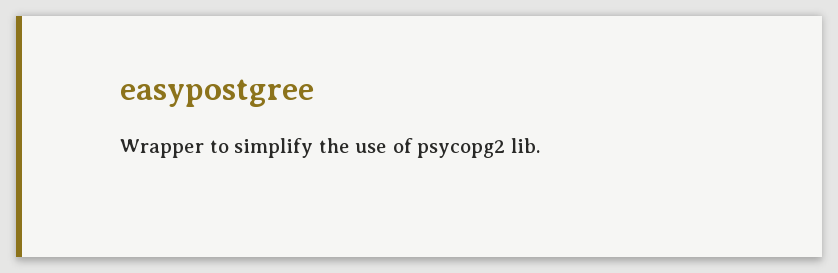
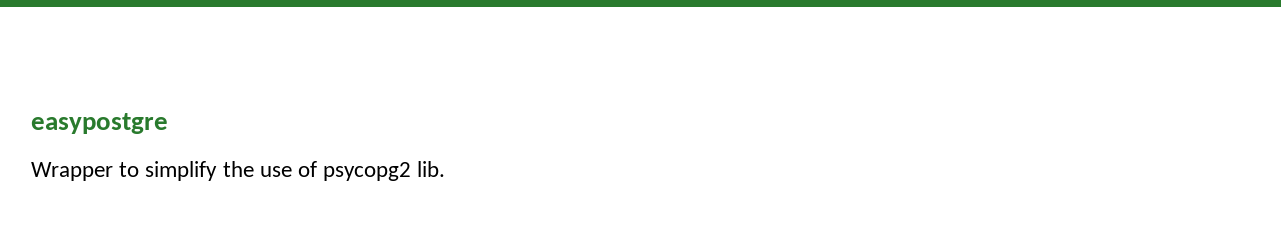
[120,79,314,107] easypostgree -> [31,113,168,134] easypostgre

